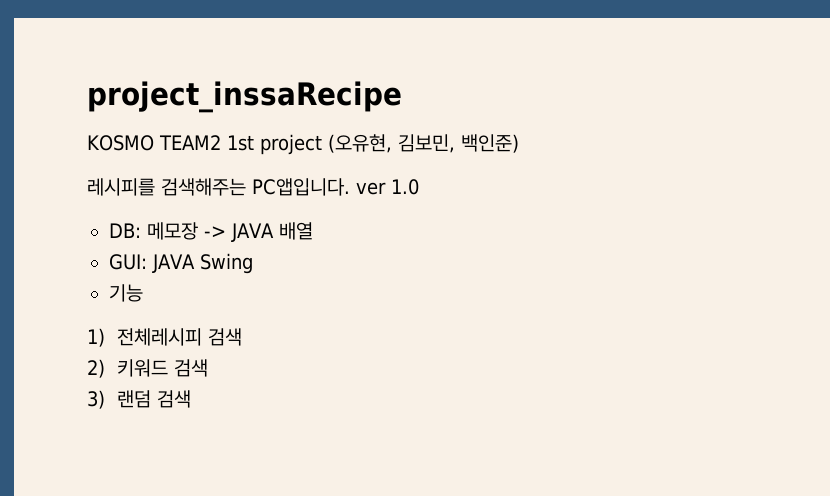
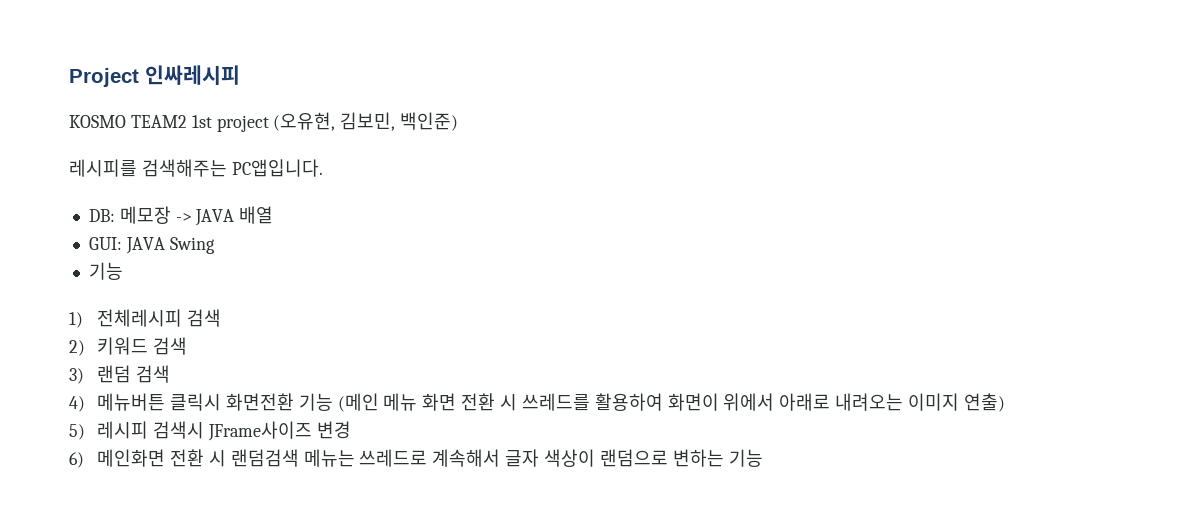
[87,81,402,113] project_inssaRecipe -> [69,65,240,87] Project 인싸레시피
[356,179,419,195] ver 1.0 -> (323, 168) none
(192, 399) none -> [69,393,1005,412] [69,421,351,441] [69,449,763,468] // 4) 메뉴버튼 클릭시 화면전환 기능 (메인 메뉴 화면 전환 시 쓰레드를 활용하여 화면이 위에서 아래로 내려오는 이미지 연출) // 5) 레시피 검색시 JFrame사이즈 변경 // 6) 메인화면 전환 시 랜덤검색 메뉴는 쓰레드로 계속해서 글자 색상이 랜덤으로 변하는 기능

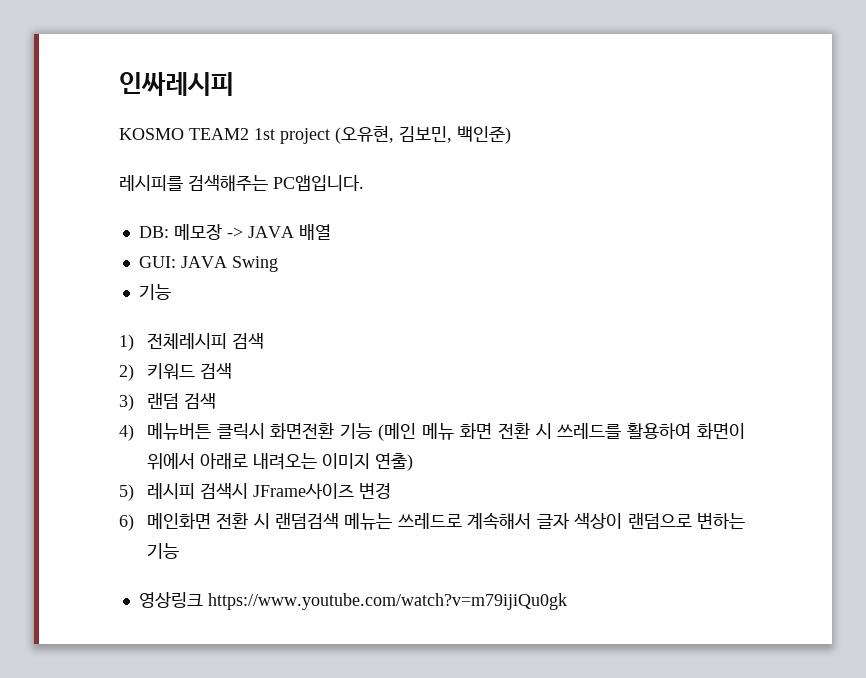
[69,68,139,87] Project -> (119, 84) none
(763, 458) none -> [138,592,567,610] // 영상링크 https://www.youtube.com/watch?v=m79ijiQu0gk

